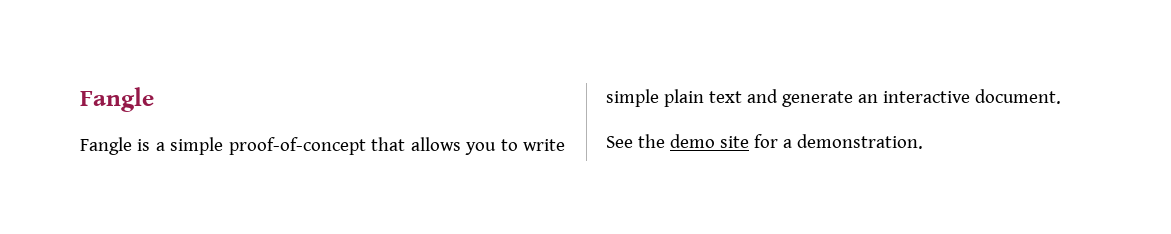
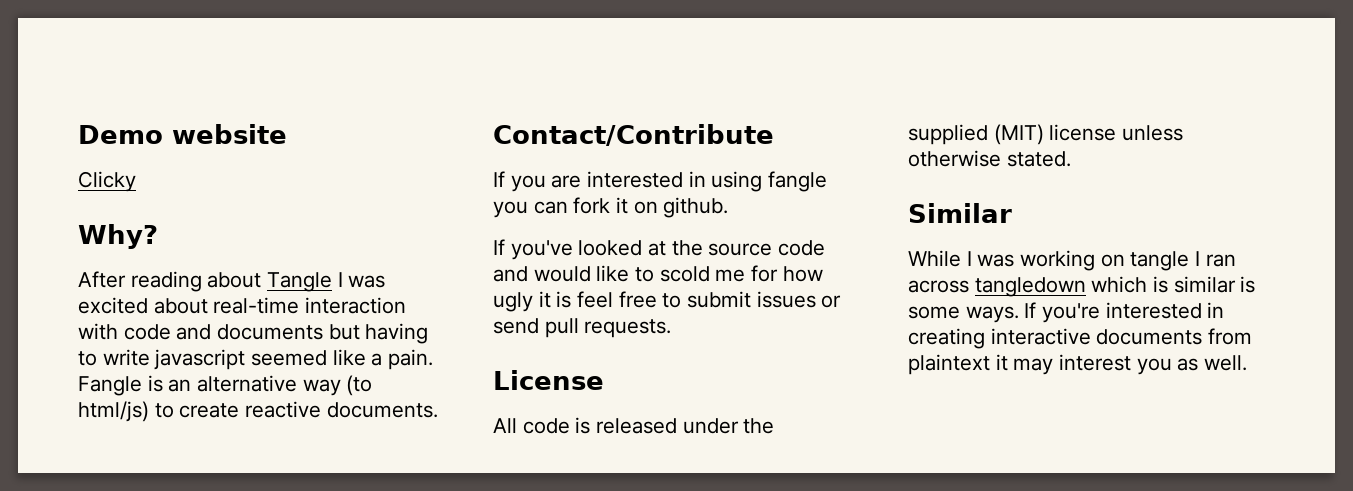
[80,87,154,112] [80,137,565,155] [606,89,1061,107] [606,134,923,149] Fangle // Fangle is a simple proof-of-concept that allows you to write simple plain text and generate an interactive document. // See the demo site for a demonstration. -> [78,124,287,144] [78,171,136,192] [78,224,158,249] [78,271,386,292] [78,297,407,314] [78,323,429,344] [78,349,434,370] [78,375,373,396] [78,401,438,422] [493,124,774,146] [493,171,828,192] [493,197,729,218] [493,239,826,260] [493,265,823,282] [493,291,842,312] [493,318,672,338] [493,370,604,390] [493,417,775,434] [908,124,1184,145] [908,150,1071,167] [908,203,1012,223] [908,250,1236,271] [908,276,1256,297] [908,302,1225,323] [908,328,1253,349] [908,354,1248,375] Demo website // Clicky // Why? // After reading about Tangle I was excited about real-time interaction with code and documents but having to write javascript seemed like a pain. Fangle is an alternative way (to html/js) to create reactive documents. // Contact/Contribute // If you are interested in using fangle you can fork it on github. // If you've looked at the source code and would like to scold me for how ugly it is feel free to submit issues or send pull requests. // License // All code is released under the supplied (MIT) license unless otherwise stated. // Similar // While I was working on tangle I ran across tangledown which is similar is some ways. If you're interested in creating interactive documents from plaintext it may interest you as well.

